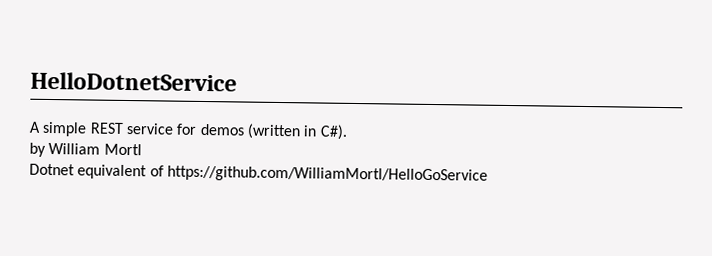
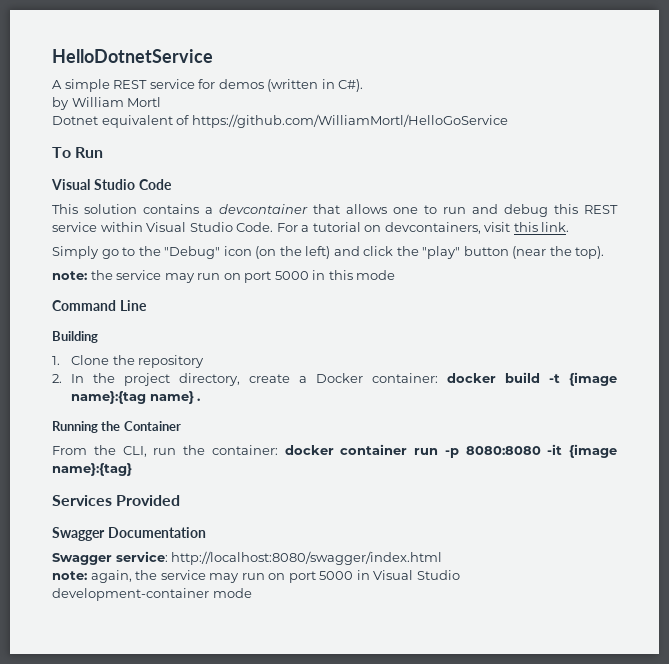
(488, 174) none -> [52,147,104,158] [51,179,172,190] [52,204,618,217] [52,222,570,234] [52,246,605,259] [52,270,396,283] [52,300,147,311] [52,331,98,343] [52,355,205,368] [52,372,618,386] [71,391,201,404] [52,421,181,433] [52,444,617,458] [52,463,132,476] [52,495,181,506] [52,527,206,541] [52,551,443,565] [52,570,460,583] [52,588,252,601] // To Run // Visual Studio Code // This solution contains a devcontainer that allows one to run and debug this REST service within Visual Studio Code. For a tutorial on devcontainers, visit this link. // Simply go to the "Debug" icon (on the left) and click the "play" button (near the top). // note: the service may run on port 5000 in this mode // Command Line // Building // 1. Clone the repository // 2. In the project directory, create a Docker container: docker build -t {image name}:{tag name} . // Running the Container // From the CLI, run the container: docker container run -p 8080:8080 -it {image name}:{tag} // Services Provided // Swagger Documentation // Swagger service: http://localhost:8080/swagger/index.html // note: again, the service may run on port 5000 in Visual Studio development-container mode

